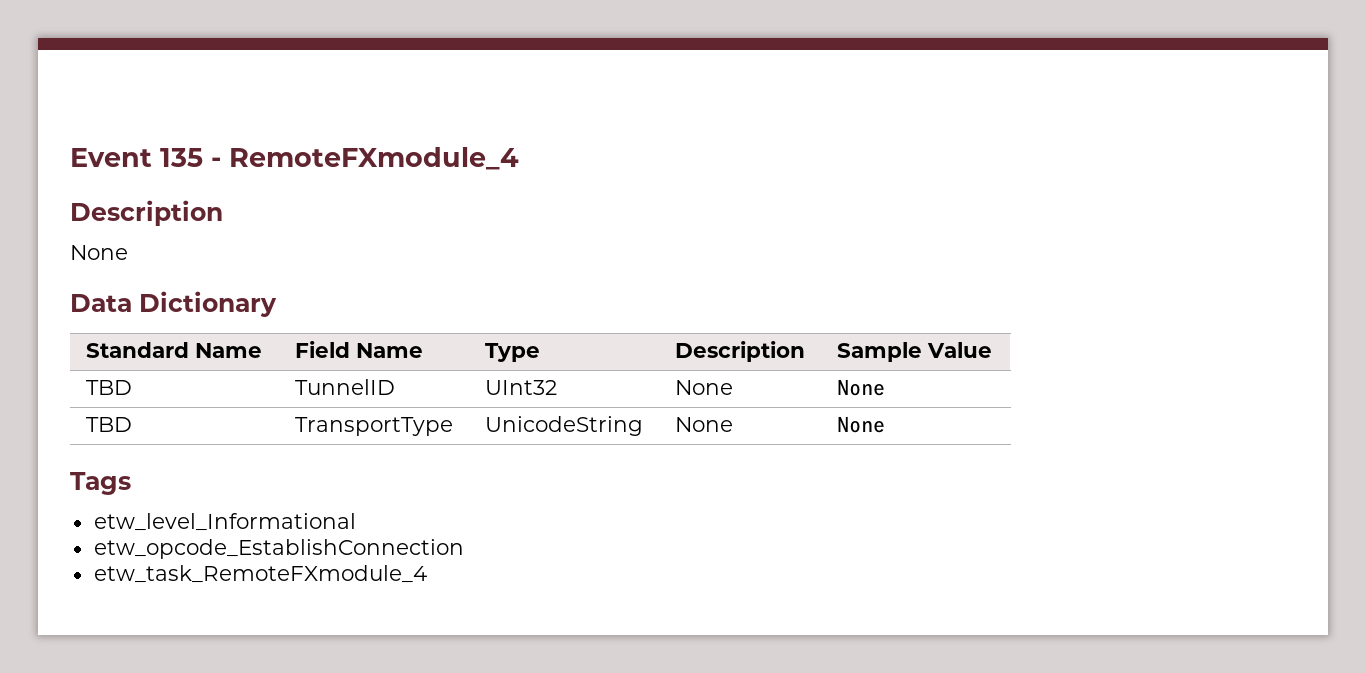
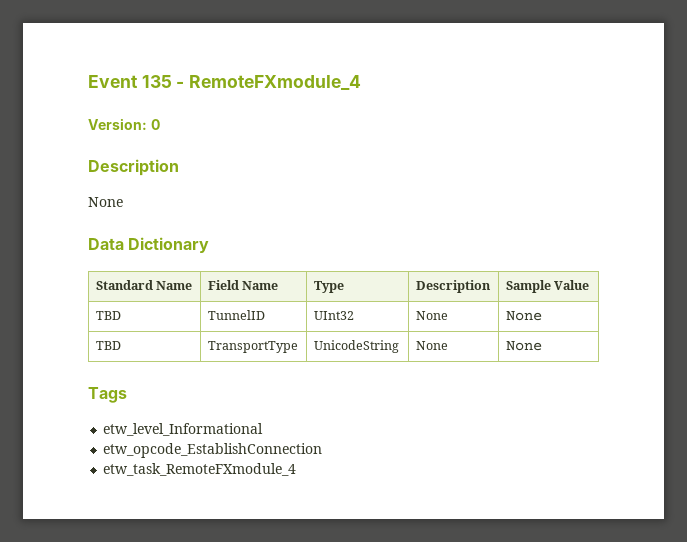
(519, 158) none -> [88,118,160,130] // Version: 0

